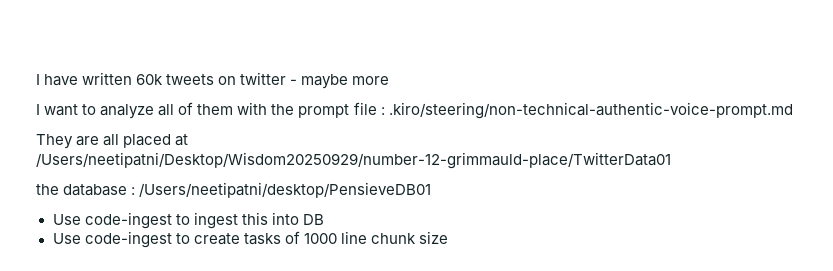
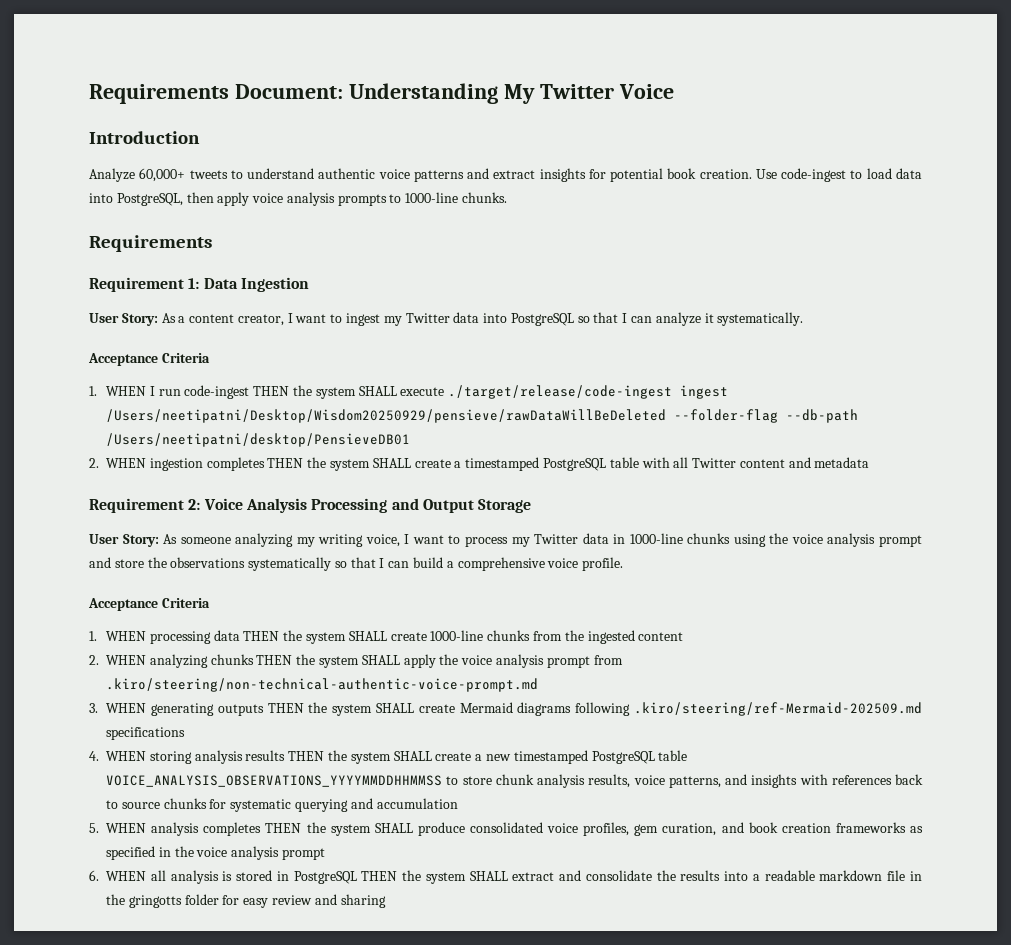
[36,72,390,89] [36,102,793,119] [36,134,189,149] [36,152,671,169] [36,182,432,198] [52,212,324,229] [52,231,448,248] I have written 60k tweets on twitter - maybe more // I want to analyze all of them with the prompt file : .kiro/steering/non-technical-authentic-voice-prompt.md // They are all placed at /Users/neetipatni/Desktop/Wisdom20250929/number-12-grimmauld-place/TwitterData01 // the database : /Users/neetipatni/desktop/PensieveDB01 // Use code-ingest to ingest this into DB // Use code-ingest to create tasks of 1000 line chunk size -> [89,83,674,104] [89,131,200,144] [89,168,923,182] [89,192,508,206] [89,235,212,252] [89,277,309,292] [89,312,804,326] [88,353,210,366] [89,385,729,399] [106,409,859,423] [106,433,411,447] [89,457,870,471] [89,498,532,513] [89,533,922,547] [89,557,624,571] [88,598,210,611] [89,630,684,644] [89,654,623,668] [106,678,539,692] [89,702,923,716] [106,727,186,740] [89,750,688,764] [106,774,923,788] [106,798,458,812] [89,822,924,836] [106,846,326,860] [89,870,923,884] [106,894,386,908] Requirements Document: Understanding My Twitter Voice // Introduction // Analyze 60,000+ tweets to understand authentic voice patterns and extract insights for potential book creation. Use code-ingest to load data into PostgreSQL, then apply voice analysis prompts to 1000-line chunks. // Requirements // Requirement 1: Data Ingestion // User Story: As a content creator, I want to ingest my Twitter data into PostgreSQL so that I can analyze it systematically. // Acceptance Criteria // 1. WHEN I run code-ingest THEN the system SHALL execute ./target/release/code-ingest ingest /Users/neetipatni/Desktop/Wisdom20250929/pensieve/rawDataWillBeDeleted --folder-flag --db-path /Users/neetipatni/desktop/PensieveDB01 // 2. WHEN ingestion completes THEN the system SHALL create a timestamped PostgreSQL table with all Twitter content and metadata // Requirement 2: Voice Analysis Processing and Output Storage // User Story: As someone analyzing my writing voice, I want to process my Twitter data in 1000-line chunks using the voice analysis prompt and store the observations systematically so that I can build a comprehensive voice profile. // Acceptance Criteria // 1. WHEN processing data THEN the system SHALL create 1000-line chunks from the ingested content // 2. WHEN analyzing chunks THEN the system SHALL apply the voice analysis prompt from .kiro/steering/non-technical-authentic-voice-prompt.md // 3. WHEN generating outputs THEN the system SHALL create Mermaid diagrams following .kiro/steering/ref-Mermaid-202509.md specifications // 4. WHEN storing analysis results THEN the system SHALL create a new timestamped PostgreSQL table VOICE_ANALYSIS_OBSERVATIONS_YYYYMMDDHHMMSS to store chunk analysis results, voice patterns, and insights with references back to source chunks for systematic querying and accumulation // 5. WHEN analysis completes THEN the system SHALL produce consolidated voice profiles, gem curation, and book creation frameworks as specified in the voice analysis prompt // 6. WHEN all analysis is stored in PostgreSQL THEN the system SHALL extract and consolidate the results into a readable markdown file in the gringotts folder for easy review and sharing

